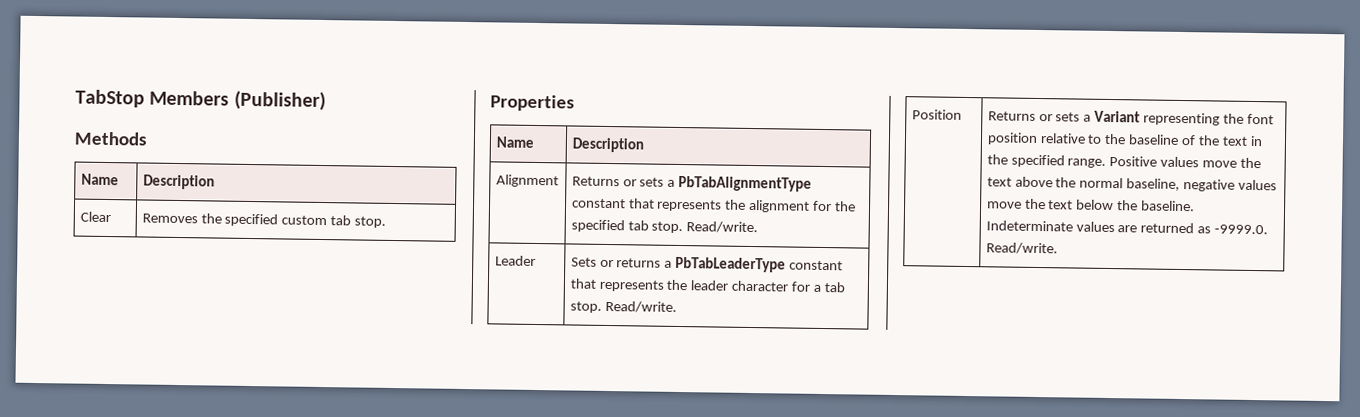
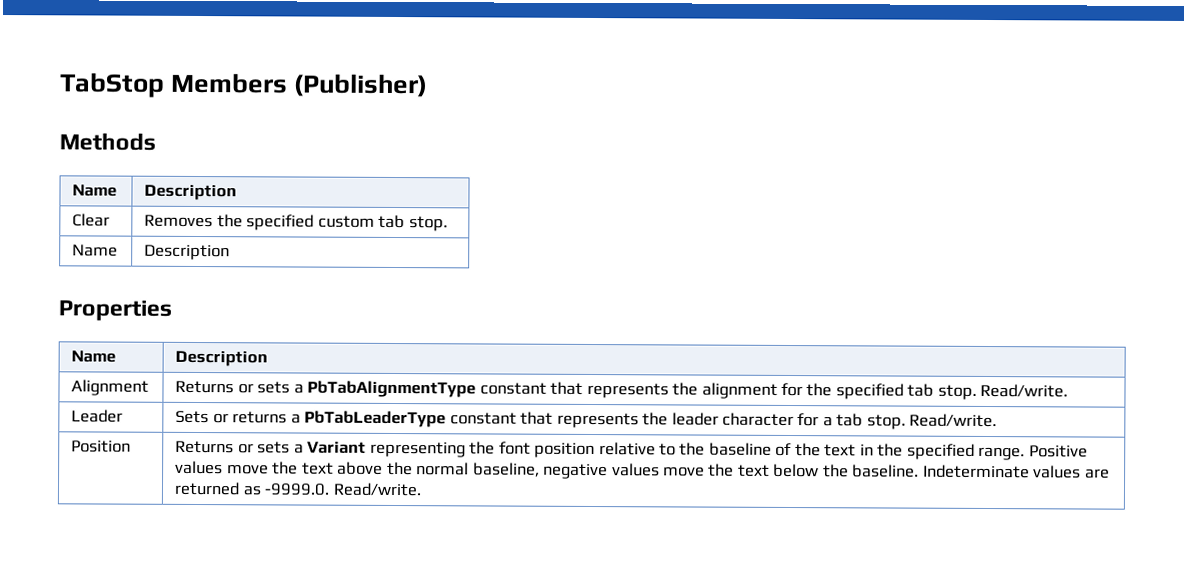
(387, 222) none -> [72,244,119,257] [144,244,231,261] // Name | Description

